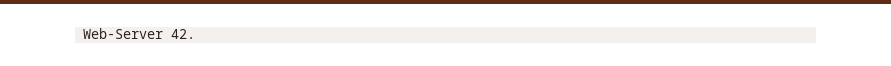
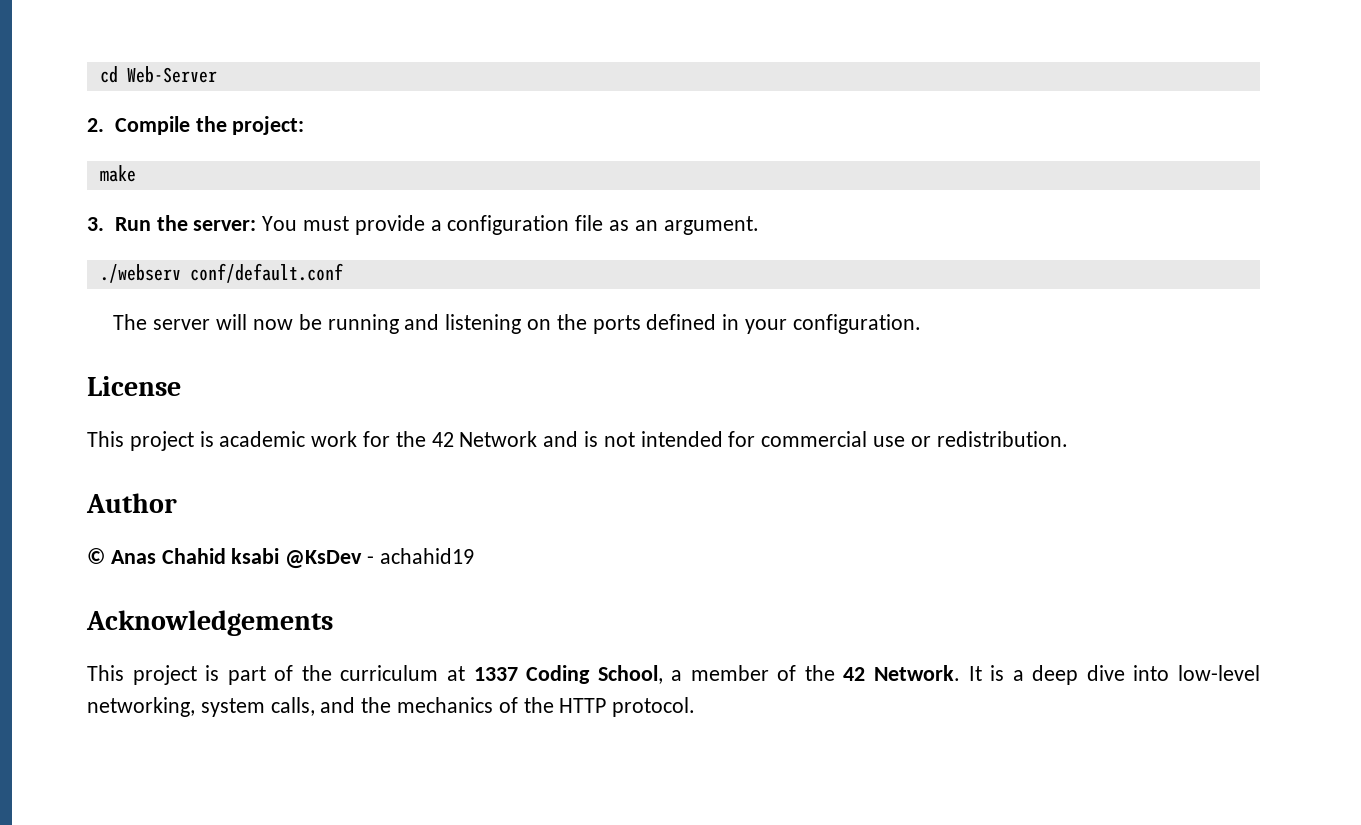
(83, 33) none -> [99,66,118,83] cd
[171,29,196,39] 42. -> [87,116,305,135] [99,165,136,182] [87,215,759,235] [99,263,343,283] [113,314,921,334] [87,376,181,396] [87,431,1068,451] [86,493,177,513] [87,548,474,569] [86,610,333,636] [87,665,1260,685] [87,697,696,717] // 2. Compile the project: // make // 3. Run the server: You must provide a configuration file as an argument. // ./webserv conf/default.conf // The server will now be running and listening on the ports defined in your configuration. // License // This project is academic work for the 42 Network and is not intended for commercial use or redistribution. // Author // © Anas Chahid ksabi @KsDev - achahid19 // Acknowledgements // This project is part of the curriculum at 1337 Coding School, a member of the 42 Network. It is a deep dive into low-level networking, system calls, and the mechanics of the HTTP protocol.

